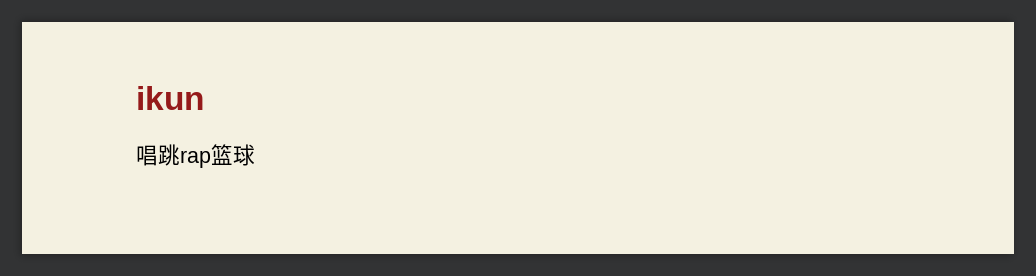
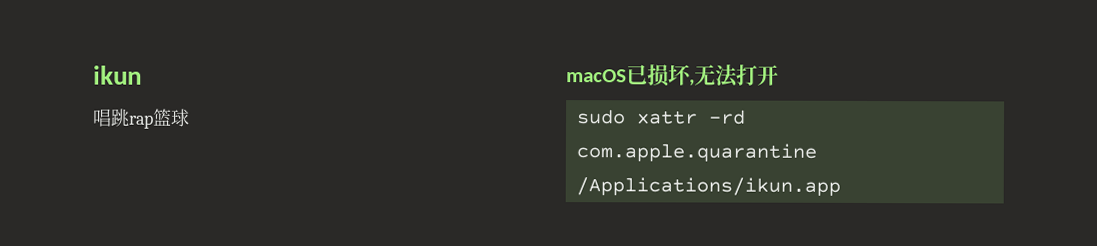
(255, 155) none -> [566,64,779,88] [575,109,746,125] [575,143,817,162] [575,177,841,196] // macOS已损坏,无法打开 // sudo xattr -rd com.apple.quarantine /Applications/ikun.app

